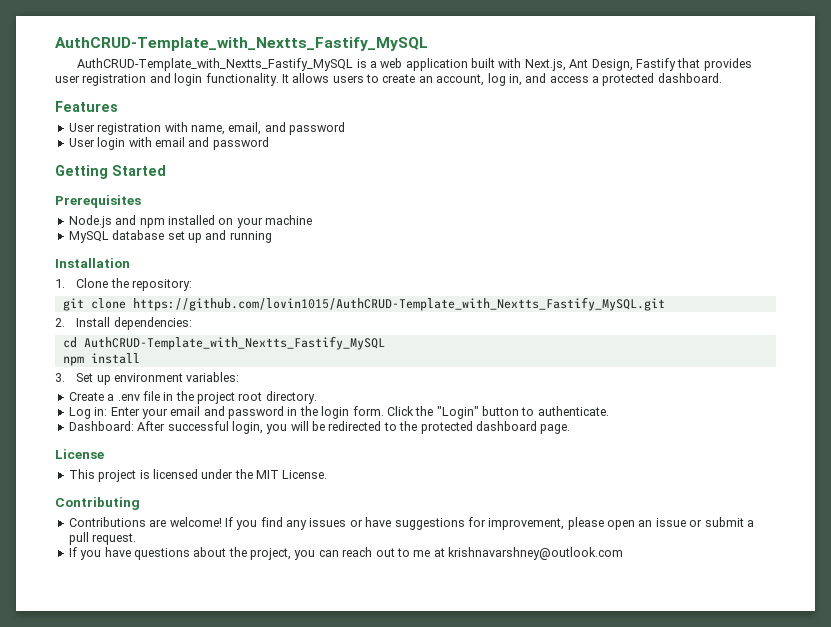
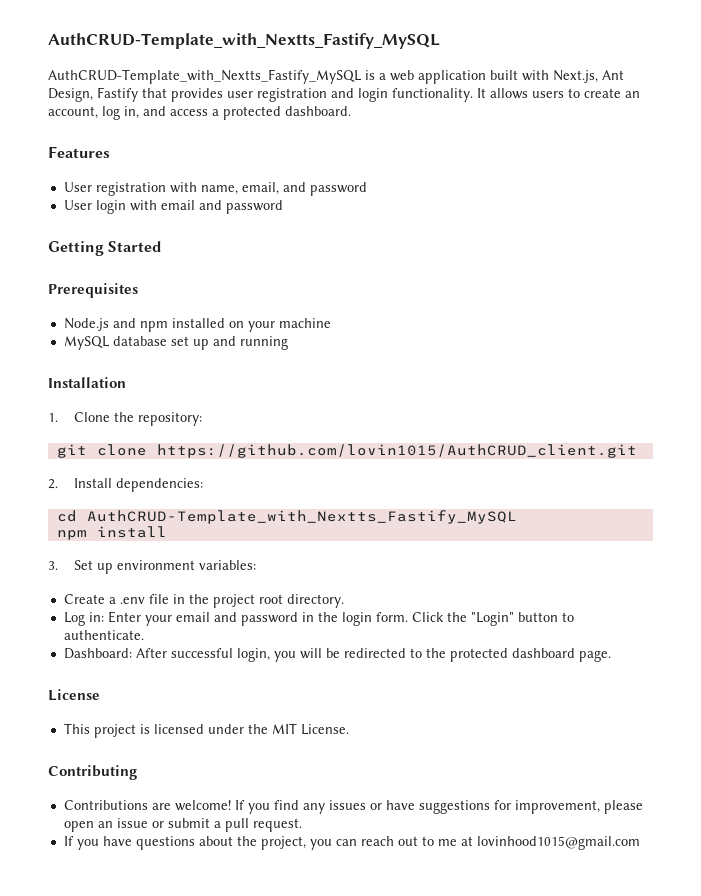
[132,297,665,311] https://github.com/lovin1015/AuthCRUD-Template_with_Nextts_Fastify_MySQL.git -> [156,444,637,458] https://github.com/lovin1015/AuthCRUD_client.git
[448,547,623,560] krishnavarshney@outlook.com -> [476,836,640,850] lovinhood1015@gmail.com

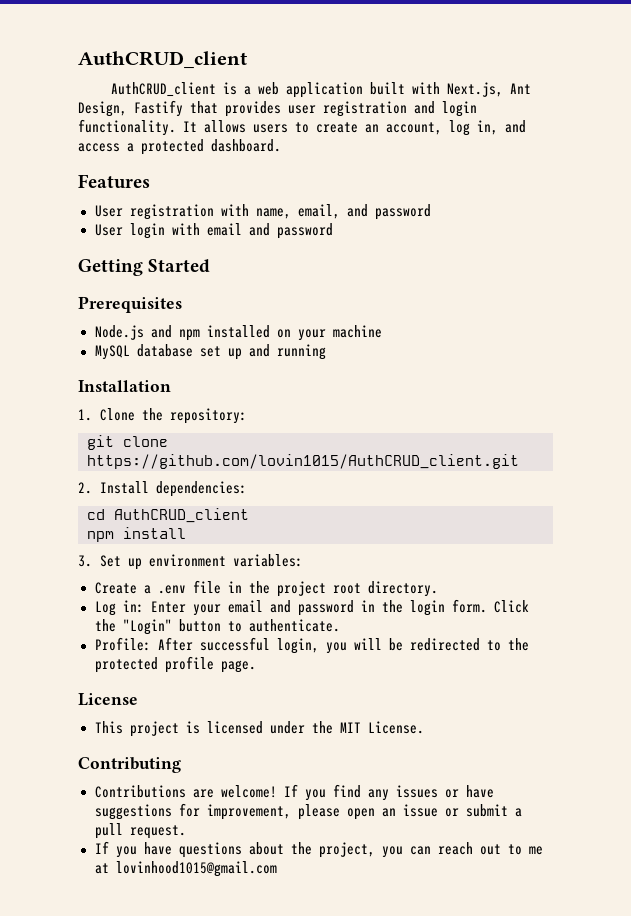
[48,33,440,49] [48,69,361,84] AuthCRUD-Template_with_Nextts_Fastify_MySQL // AuthCRUD-Template_with_Nextts_Fastify_MySQL -> [78,51,247,69] [111,82,217,97] AuthCRUD_client // AuthCRUD_client
[86,510,517,524] AuthCRUD-Template_with_Nextts_Fastify_MySQL -> [114,508,249,523] AuthCRUD_client
[63,648,132,659] Dashboard: -> [94,637,151,651] Profile:
[511,648,575,658] dashboard -> [164,656,214,673] profile

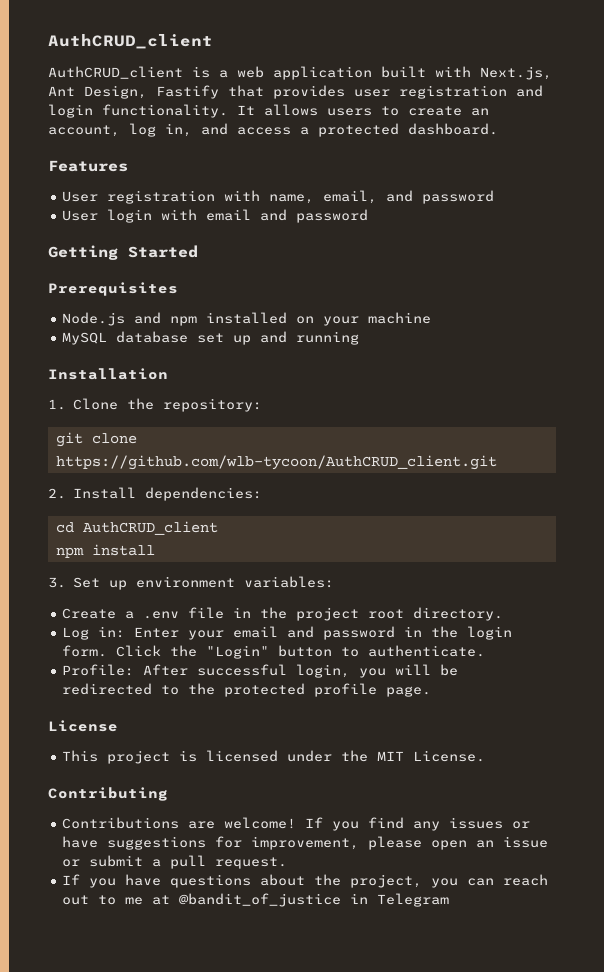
[87,454,519,469] https://github.com/lovin1015/AuthCRUD_client.git -> [55,455,497,470] https://github.com/wlb-tycoon/AuthCRUD_client.git
[115,861,277,877] lovinhood1015@gmail.com -> [179,893,450,907] @bandit_of_justice in Telegram

